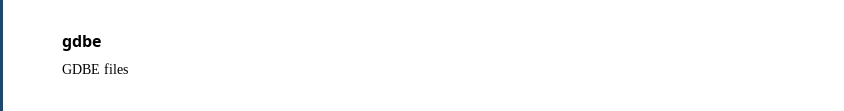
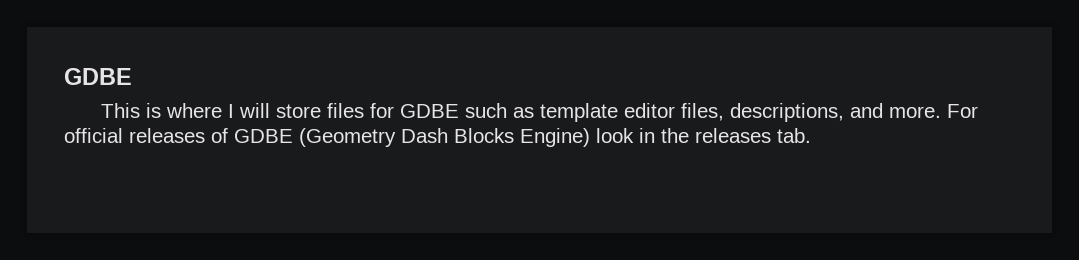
[62,35,101,51] [62,63,128,74] gdbe // GDBE files -> [64,68,132,85] [100,103,978,122] [64,128,811,147] GDBE // This is where I will store files for GDBE such as template editor files, descriptions, and more. For official releases of GDBE (Geometry Dash Blocks Engine) look in the releases tab.

